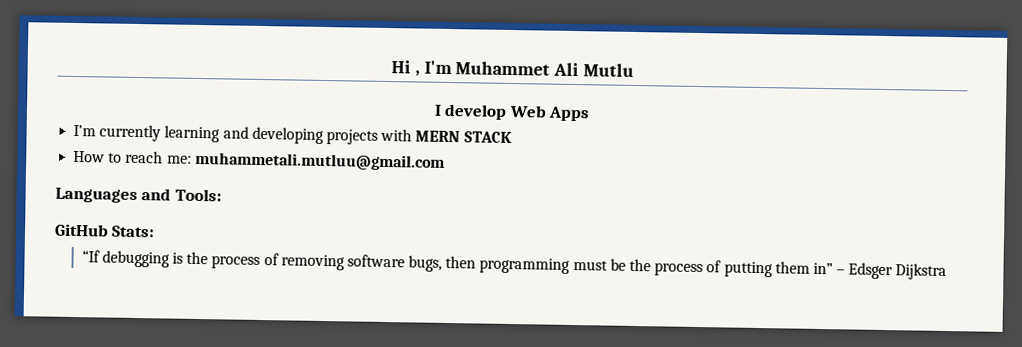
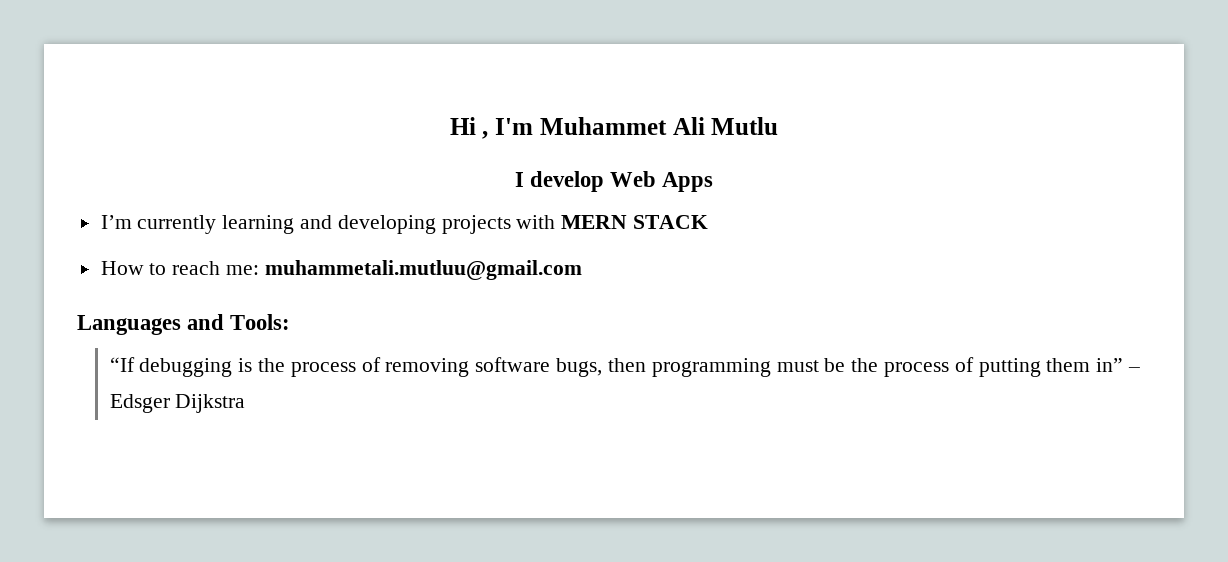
[54,223,156,238] // GitHub Stats: -> (291, 322) none

